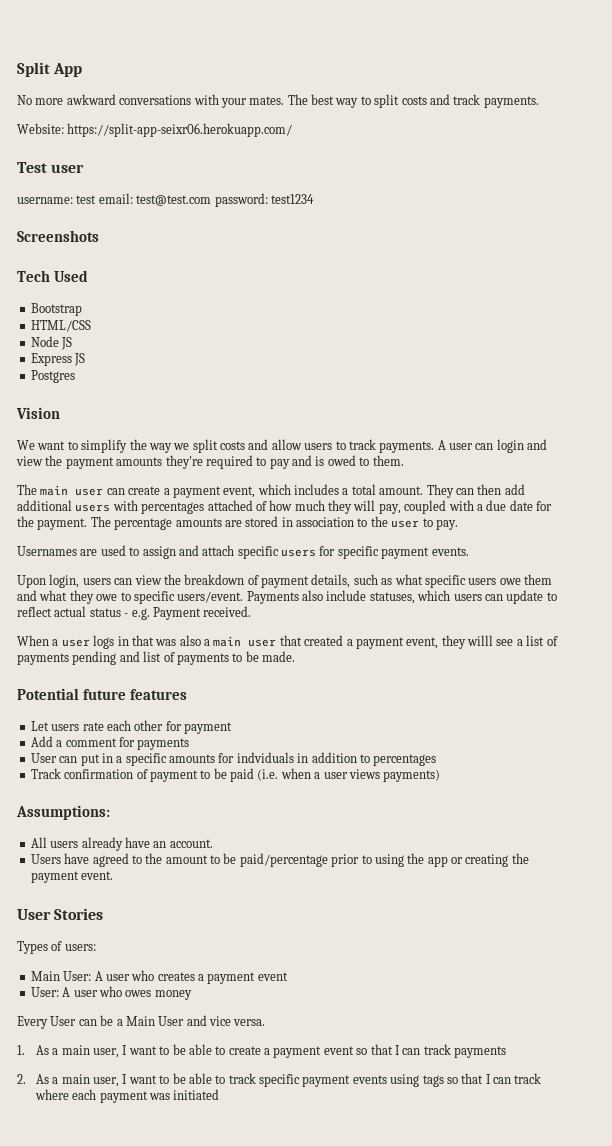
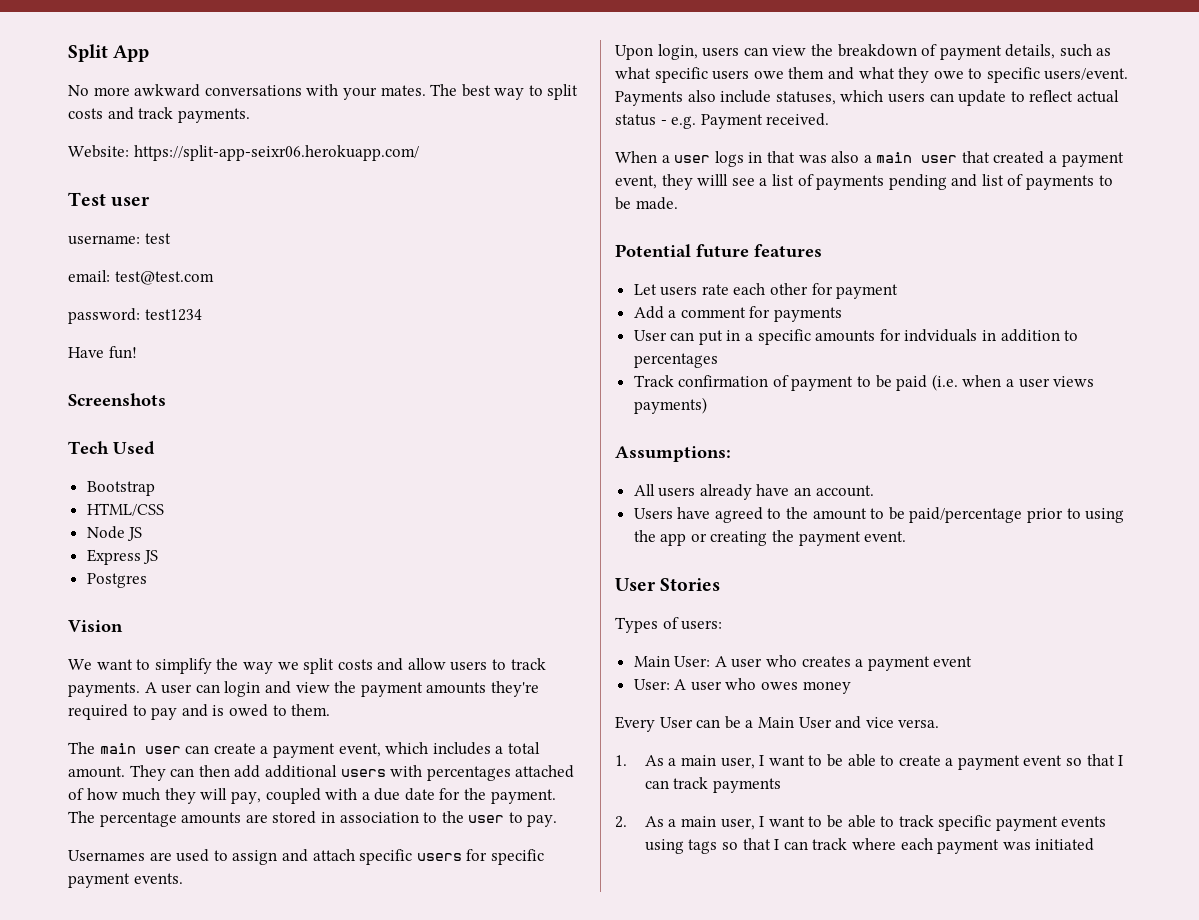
(97, 199) none -> (171, 238) //
(212, 200) none -> (214, 278) //
(314, 199) none -> [68,346,137,359] // Have fun!

